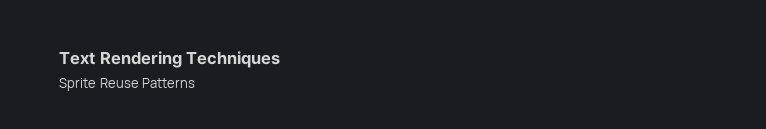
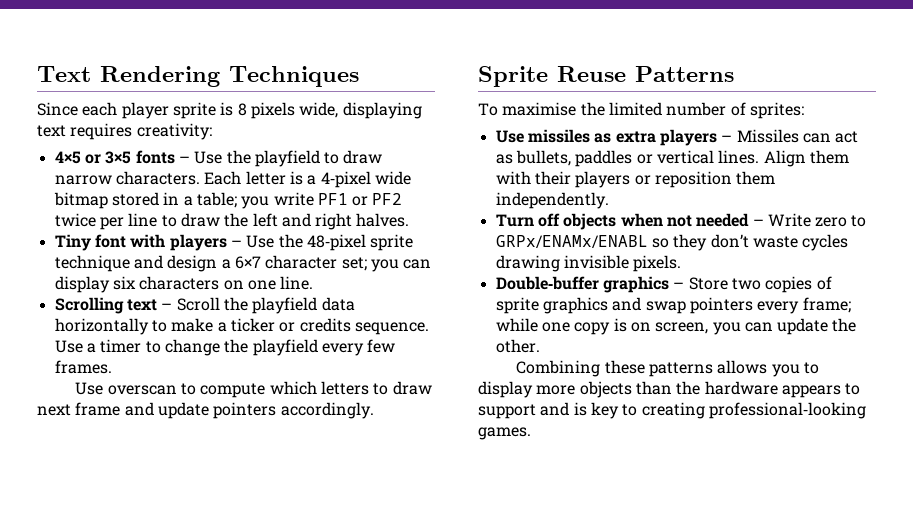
[59,78,196,91] Sprite Reuse Patterns -> [37,102,422,119] [37,123,212,140] [54,150,383,167] [54,171,411,188] [53,192,403,209] [54,213,410,230] [54,234,414,251] [54,255,432,272] [54,276,314,293] [54,297,355,314] [54,318,429,335] [54,339,396,356] [54,360,112,374] [75,381,432,398] [37,402,374,419] [478,66,734,87] [478,102,804,119] [495,129,859,146] [495,150,849,167] [495,171,776,188] [495,192,609,209] [495,213,867,230] [495,234,849,251] [495,255,682,272] [495,276,832,293] [495,297,851,314] [495,318,857,335] [495,339,540,353] [516,360,819,377] [478,381,861,398] [478,402,866,419] [478,427,531,440] Since each player sprite is 8 pixels wide, displaying text requires creativity: // 4×5 or 3×5 fonts – Use the playfield to draw narrow characters. Each letter is a 4‑pixel wide bitmap stored in a table; you write PF1 or PF2 twice per line to draw the left and right halves. // Tiny font with players – Use the 48‑pixel sprite technique and design a 6×7 character set; you can display six characters on one line. // Scrolling text – Scroll the playfield data horizontally to make a ticker or credits sequence. Use a timer to change the playfield every few frames. // Use overscan to compute which letters to draw next frame and update pointers accordingly. // Sprite Reuse Patterns // To maximise the limited number of sprites: // Use missiles as extra players – Missiles can act as bullets, paddles or vertical lines. Align them with their players or reposition them independently. // Turn off objects when not needed – Write zero to GRPx/ENAMx/ENABL so they don’t waste cycles drawing invisible pixels. // Double‑buffer graphics – Store two copies of sprite graphics and swap pointers every frame; while one copy is on screen, you can update the other. // Combining these patterns allows you to display more objects than the hardware appears to support and is key to creating professional‑looking games.

